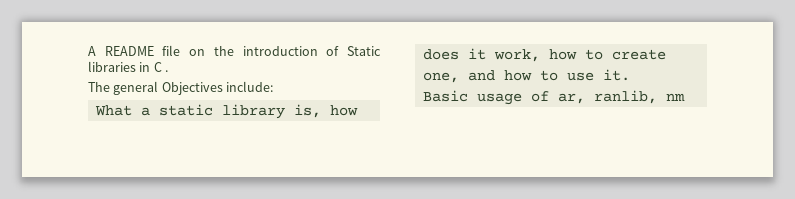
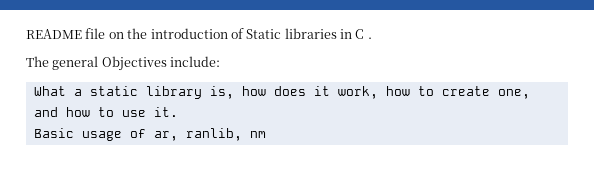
[88,46,96,56] A -> (26, 34) none

